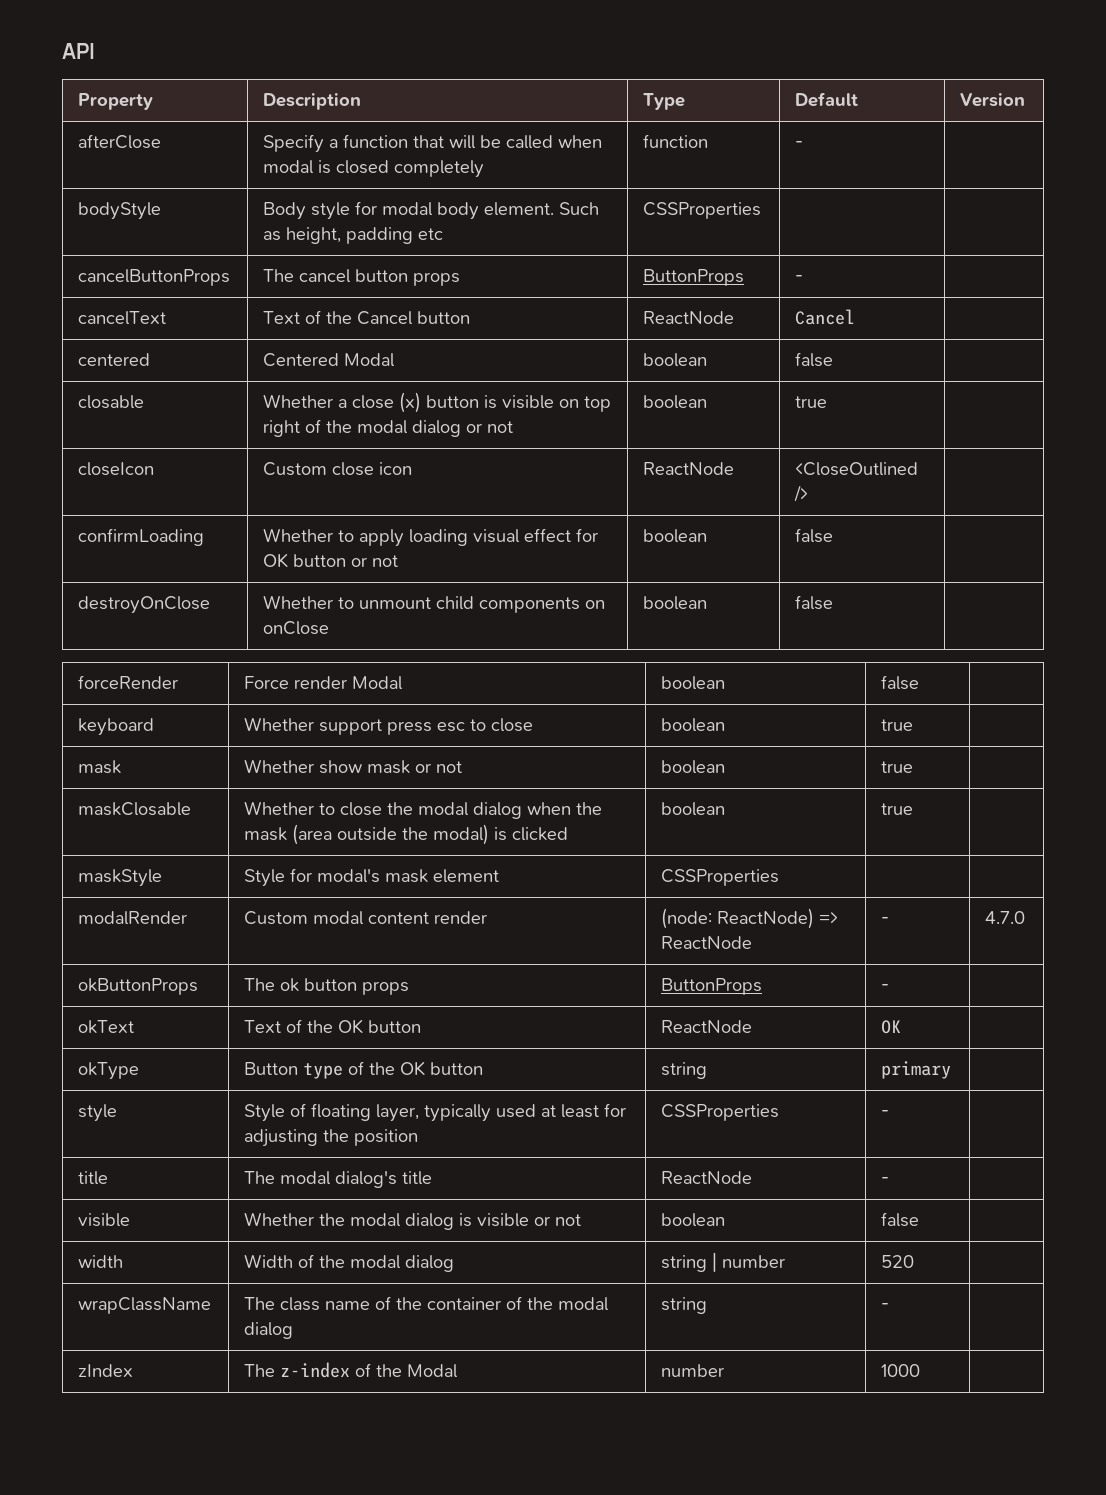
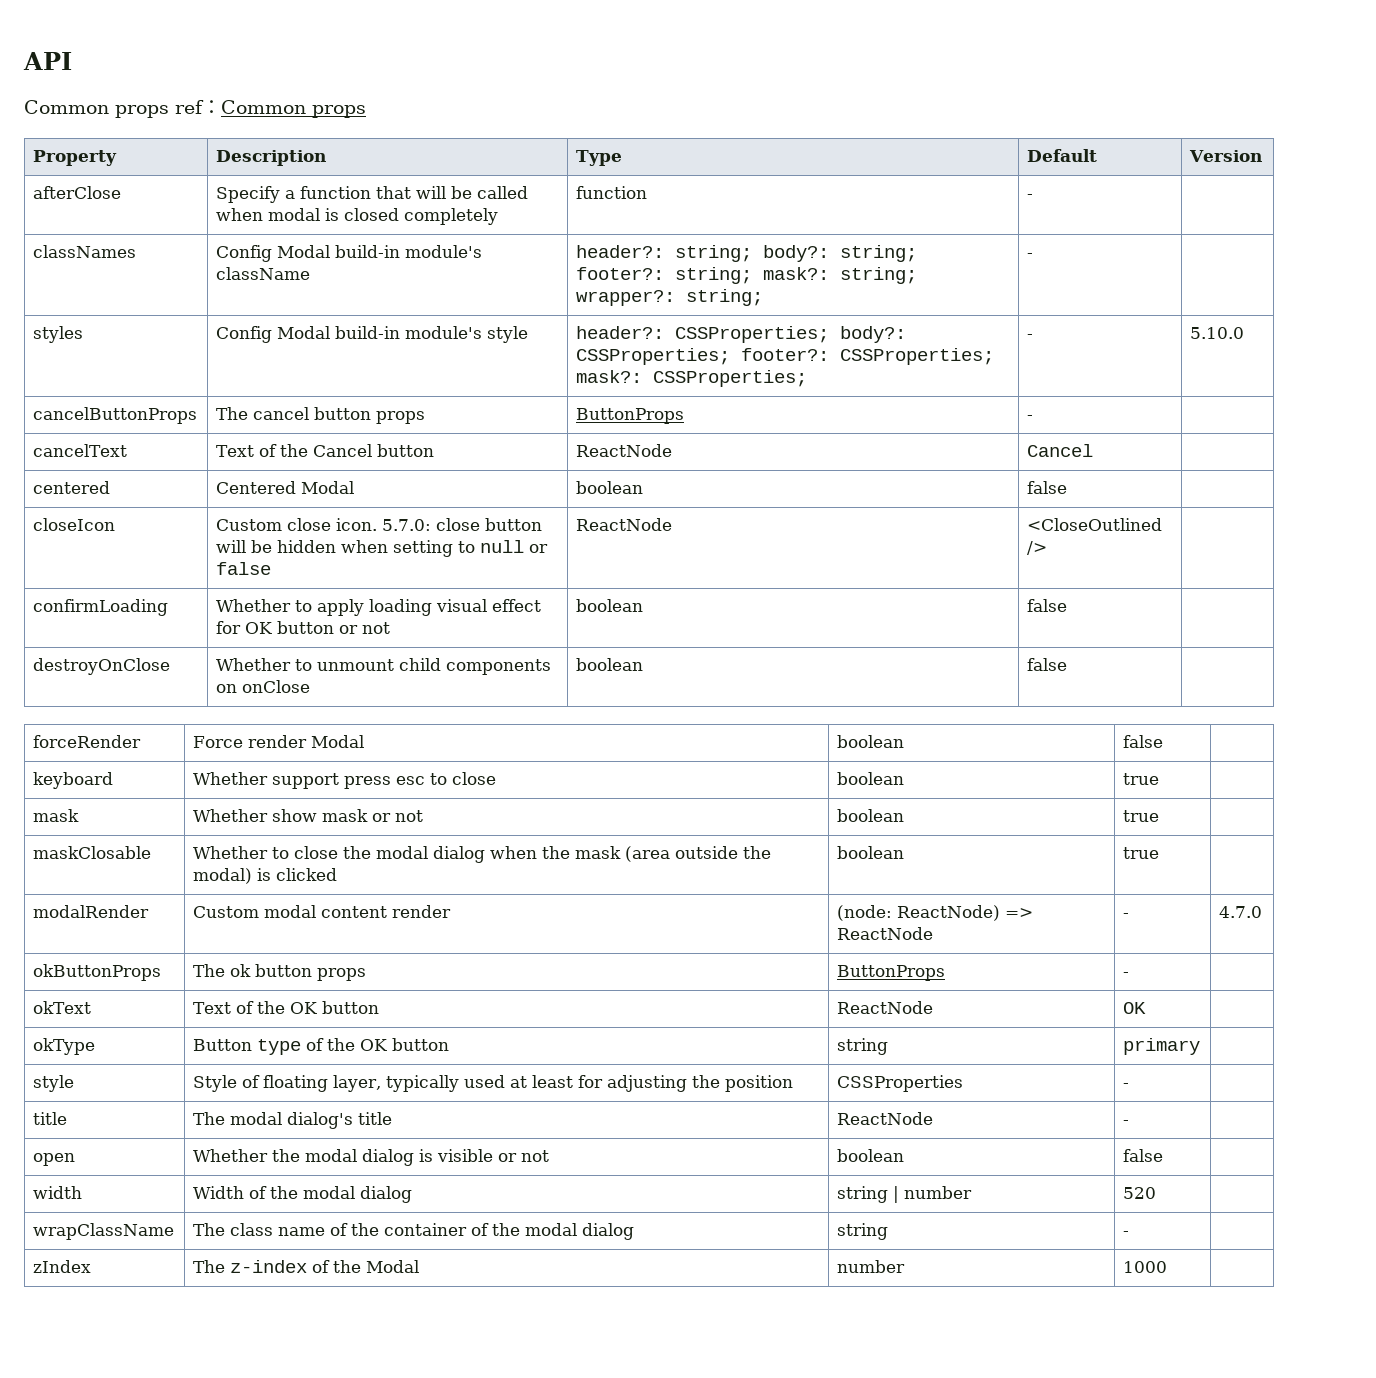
(95, 51) none -> [24,100,366,118] // Common props ref：Common props
[78,202,162,220] [263,201,600,220] [263,227,444,244] [643,202,762,219] bodyStyle | Body style for modal body element. Such as height, padding etc | CSSProperties | | -> [33,245,137,258] [216,245,483,262] [216,267,311,280] [576,245,918,262] [576,267,918,284] [576,289,764,306] [1027,253,1034,258] [33,326,84,343] [216,326,529,343] [576,326,907,343] [576,348,995,365] [576,370,808,387] [1027,334,1034,339] [1190,327,1245,339] classNames | Config Modal build-in module's className | header?: string; body?: string; footer?: string; mask?: string; wrapper?: string; | - | // styles | Config Modal build-in module's style | header?: CSSProperties; body?: CSSProperties; footer?: CSSProperties; mask?: CSSProperties; | - | 5.10.0
[78,395,145,409] [263,392,612,413] [263,419,514,437] [643,395,708,409] [795,396,828,408] [78,462,155,476] [263,462,413,476] closable | Whether a close (x) button is visible on top right of the modal dialog or not | boolean | true | // closeIcon | Custom close icon -> [33,518,116,531] [216,518,543,531] [216,540,549,557] [216,562,272,575] closeIcon | Custom close icon. 5.7.0: close button will be hidden when setting to null or false
[78,869,163,887] [244,868,500,887] [661,869,780,886] // maskStyle | Style for modal's mask element | CSSProperties | | -> (1160, 853) none
[78,1213,131,1227] visible -> [33,1153,76,1166] open

